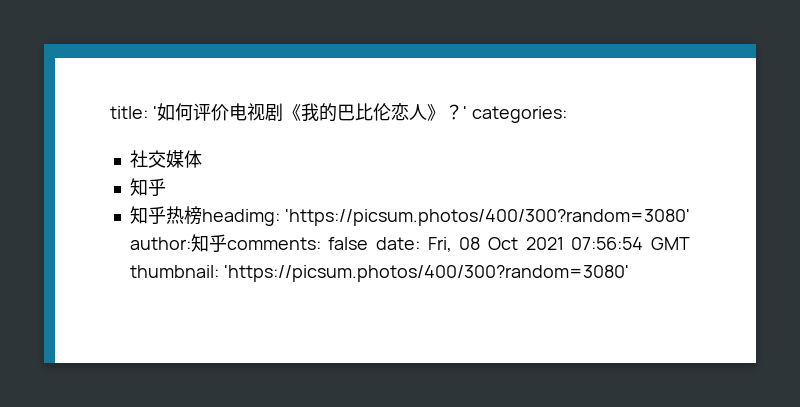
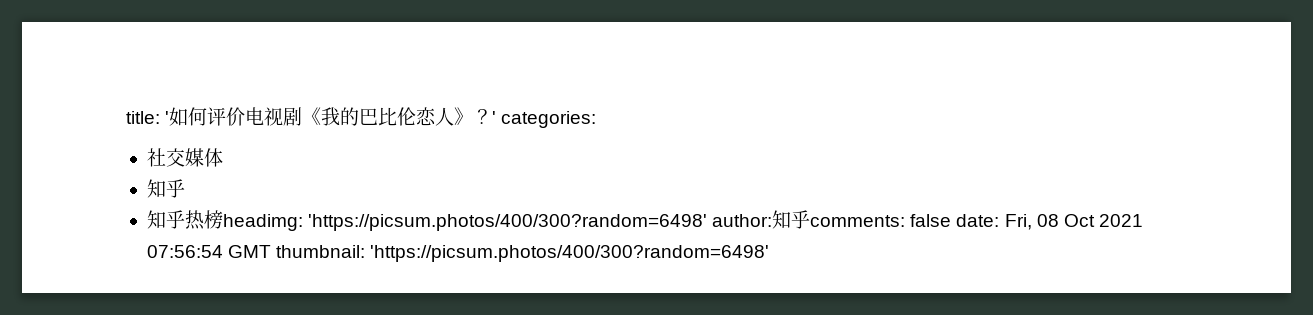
[285,209,690,226] 'https://picsum.photos/400/300?random=3080' -> [308,214,708,231] 'https://picsum.photos/400/300?random=6498'
[223,265,629,282] 'https://picsum.photos/400/300?random=3080' -> [370,245,770,262] 'https://picsum.photos/400/300?random=6498'

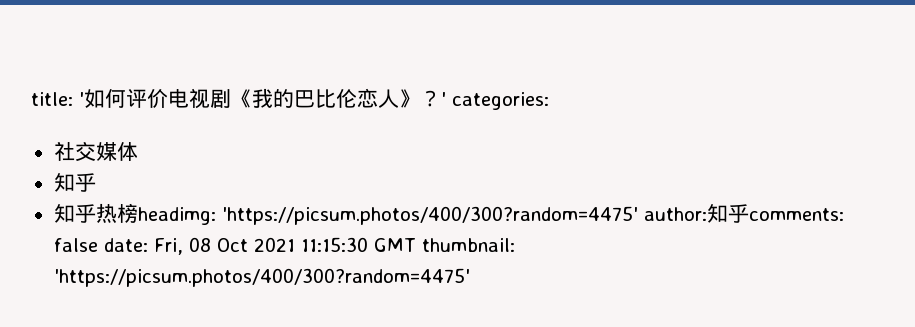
[308,214,708,231] 'https://picsum.photos/400/300?random=6498' -> [221,206,638,225] 'https://picsum.photos/400/300?random=4475'
[146,245,223,258] 07:56:54 -> [300,237,368,252] 11:15:30
[370,245,770,262] 'https://picsum.photos/400/300?random=6498' -> [53,268,470,287] 'https://picsum.photos/400/300?random=4475'

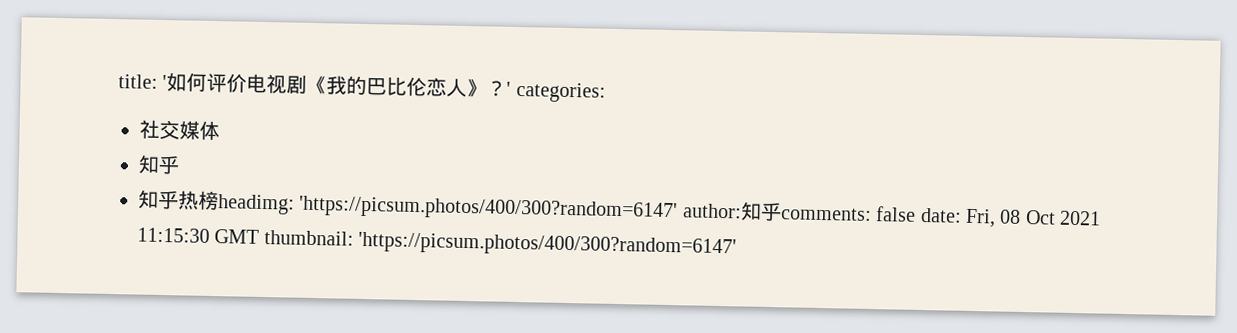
[221,206,638,225] 'https://picsum.photos/400/300?random=4475' -> [298,195,679,223] 'https://picsum.photos/400/300?random=6147'
[53,268,470,287] 'https://picsum.photos/400/300?random=4475' -> [358,231,738,259] 'https://picsum.photos/400/300?random=6147'

